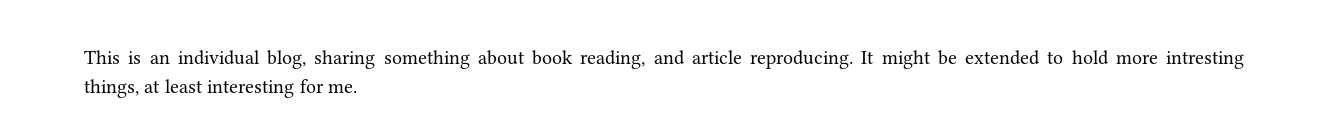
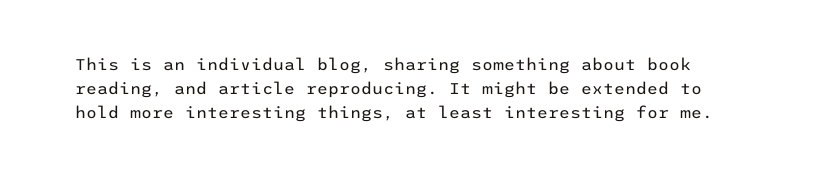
[1166,51,1244,69] intresting -> [185,106,306,122] interesting

